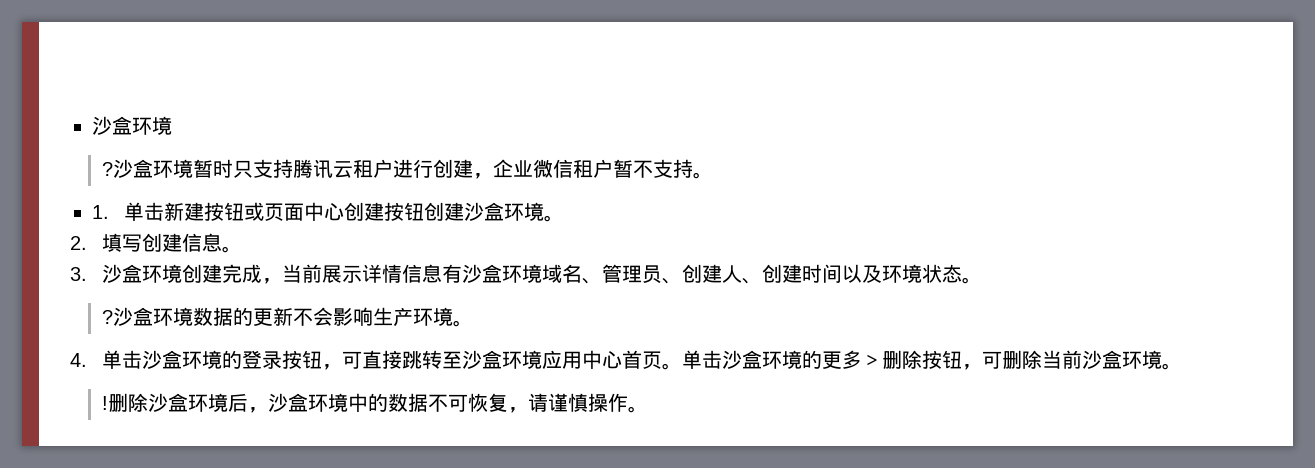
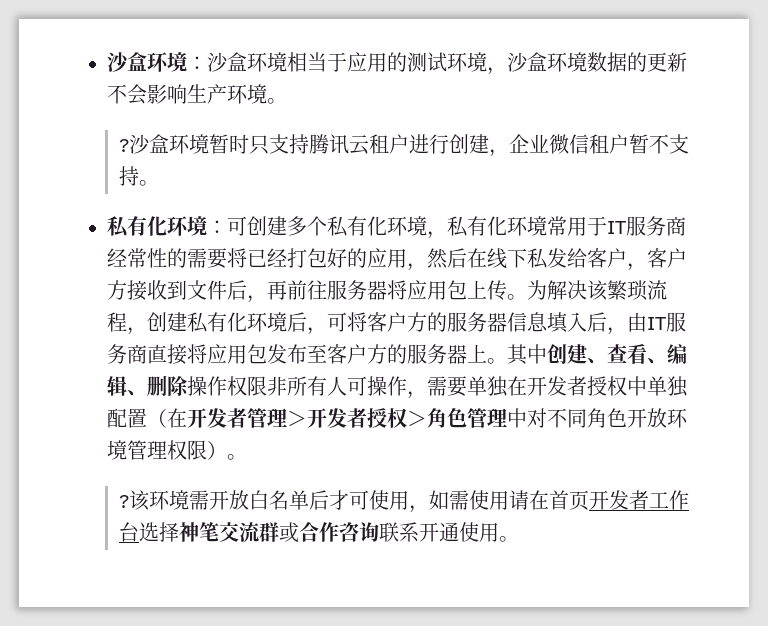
[92,116,172,135] 沙盒环境 -> [107,52,687,75] [107,84,287,105] 沙盒环境：沙盒环境相当于应用的测试环境，沙盒环境数据的更新不会影响生产环境。
[92,202,565,222] [70,233,243,253] [70,264,983,284] [102,307,474,327] [70,350,1183,370] [102,393,629,413] 1.单击新建按钮或页面中心创建按钮创建沙盒环境。 // 2.填写创建信息。 // 3.沙盒环境创建完成，当前展示详情信息有沙盒环境域名、管理员、创建人、创建时间以及环境状态。 // ?沙盒环境数据的更新不会影响生产环境。 // 4.单击沙盒环境的登录按钮，可直接跳转至沙盒环境应用中心首页。单击沙盒环境的更多＞删除按钮，可删除当前沙盒环境。 // !删除沙盒环境后，沙盒环境中的数据不可恢复，请谨慎操作 -> [107,216,686,239] [107,248,687,271] [107,280,667,303] [107,312,686,335] [107,344,687,365] [107,375,688,399] [107,408,688,428] [107,440,247,460] [119,490,690,513] [119,522,500,543] 私有化环境：可创建多个私有化环境，私有化环境常用于IT服务商经常性的需要将已经打包好的应用，然后在线下私发给客户，客户方接收到文件后，再前往服务器将应用包上传。为解决该繁琐流程，创建私有化环境后，可将客户方的服务器信息填入后，由IT服务商直接将应用包发布至客户方的服务器上。其中创建、查看、编辑、删除操作权限非所有人可操作，需要单独在开发者授权中单独配置（在开发者管理＞开发者授权＞角色管理中对不同角色开放环境管理权限）。 // ?该环境需开放白名单后才可使用，如需使用请在首页开发者工作台选择神笔交流群或合作咨询联系开通使用

